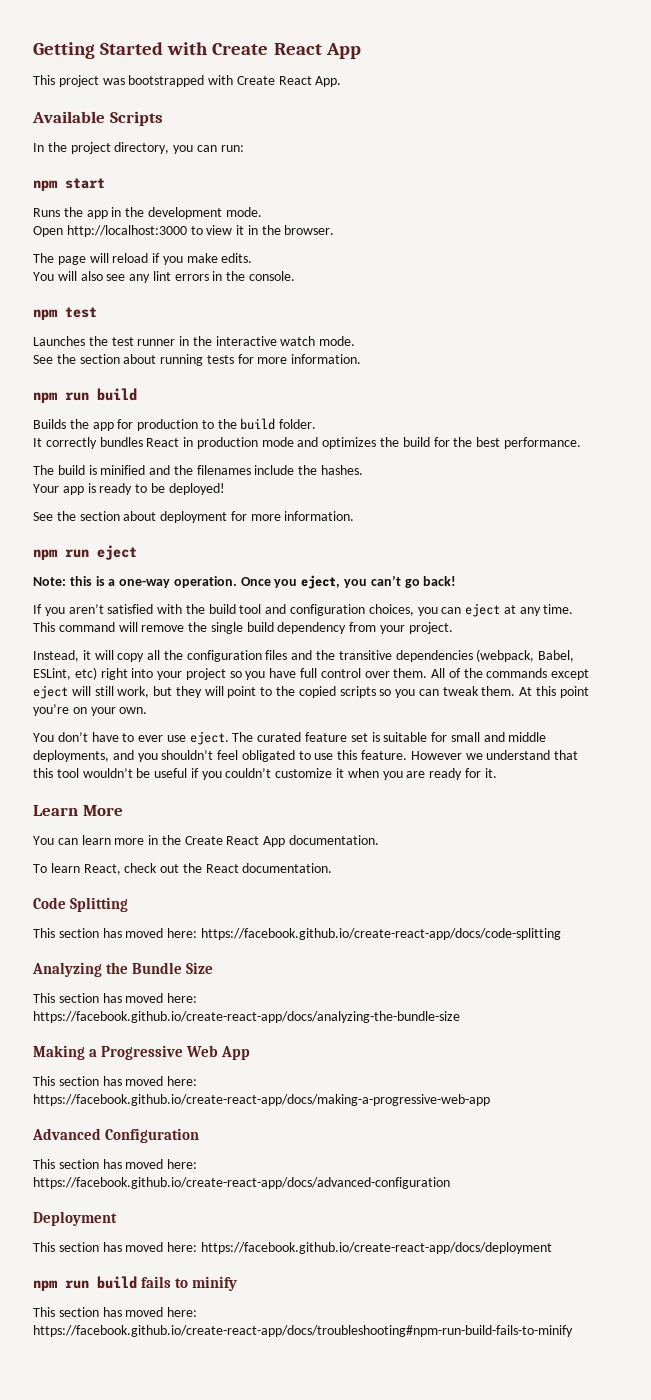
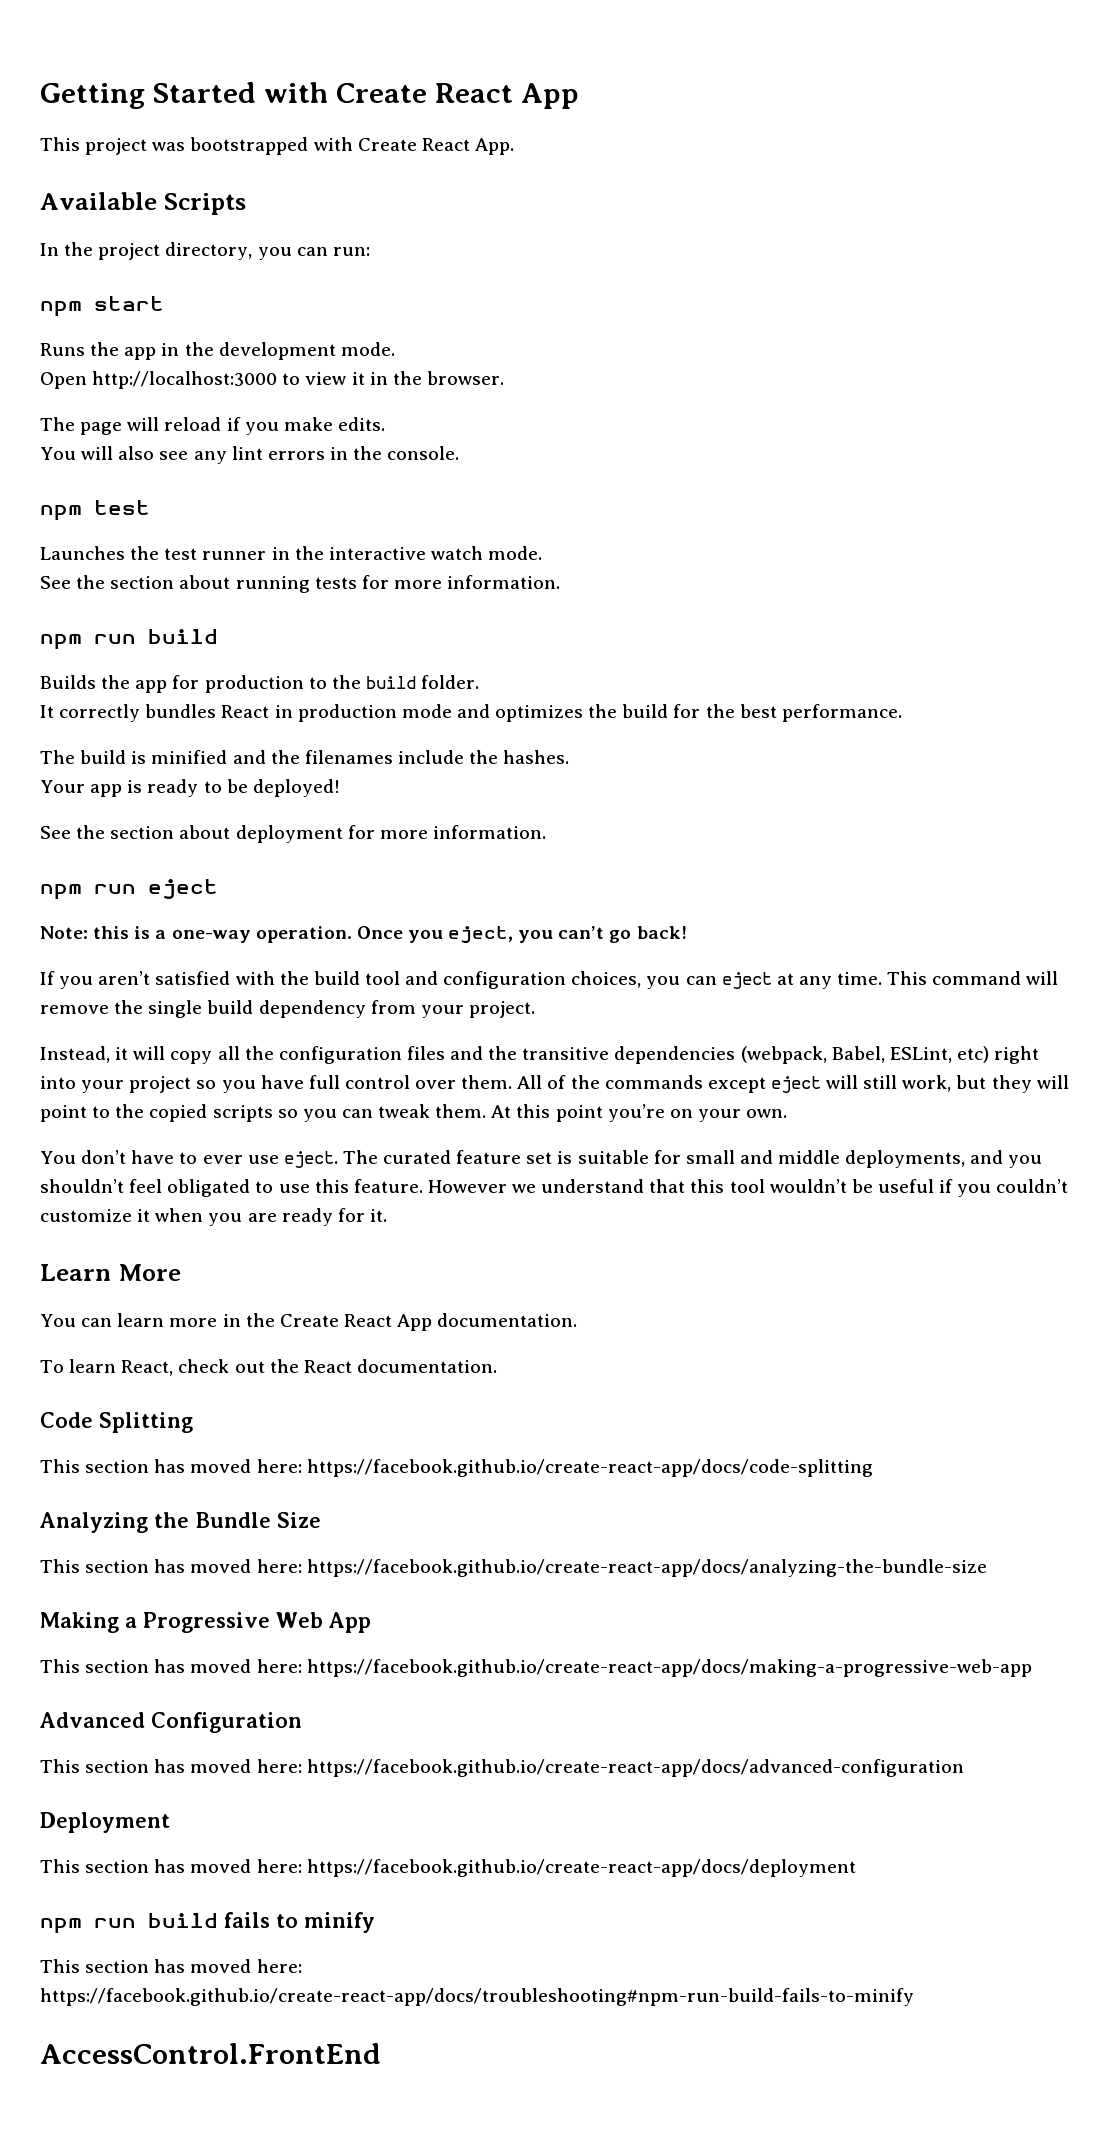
(573, 1331) none -> [40,2043,381,2064] // AccessControl.FrontEnd

